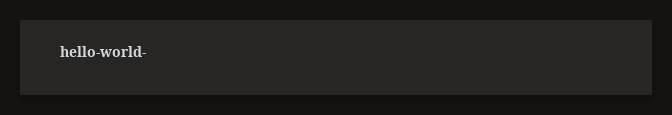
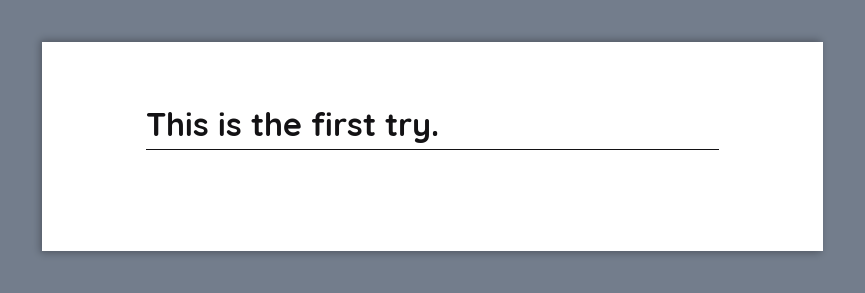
[60,46,146,57] hello-world- -> [146,112,439,143] This is the first try.

